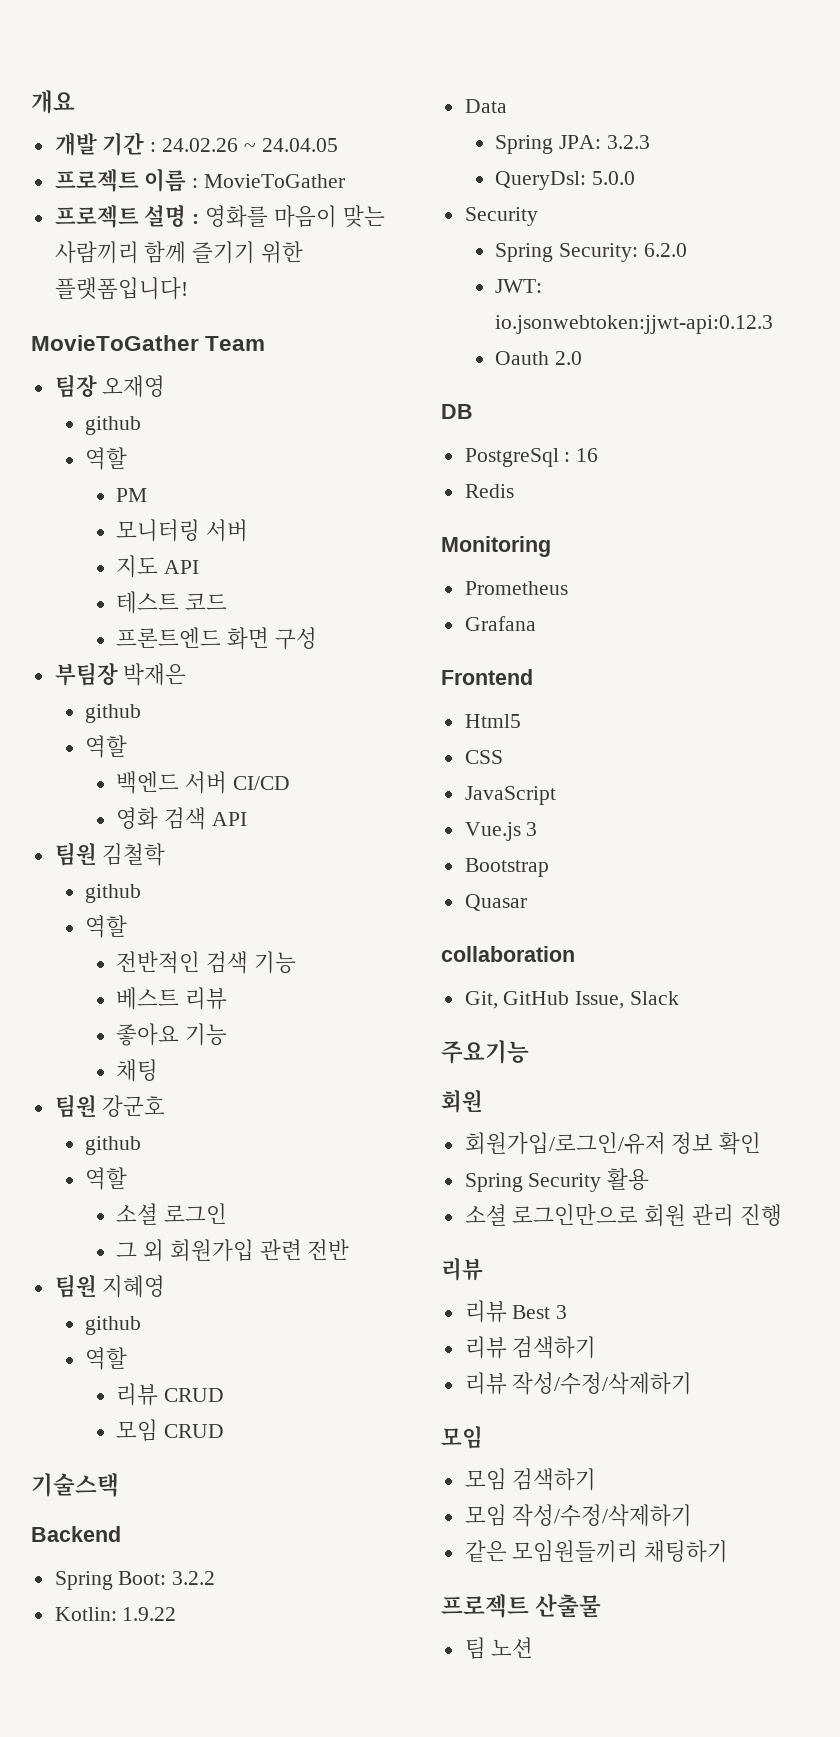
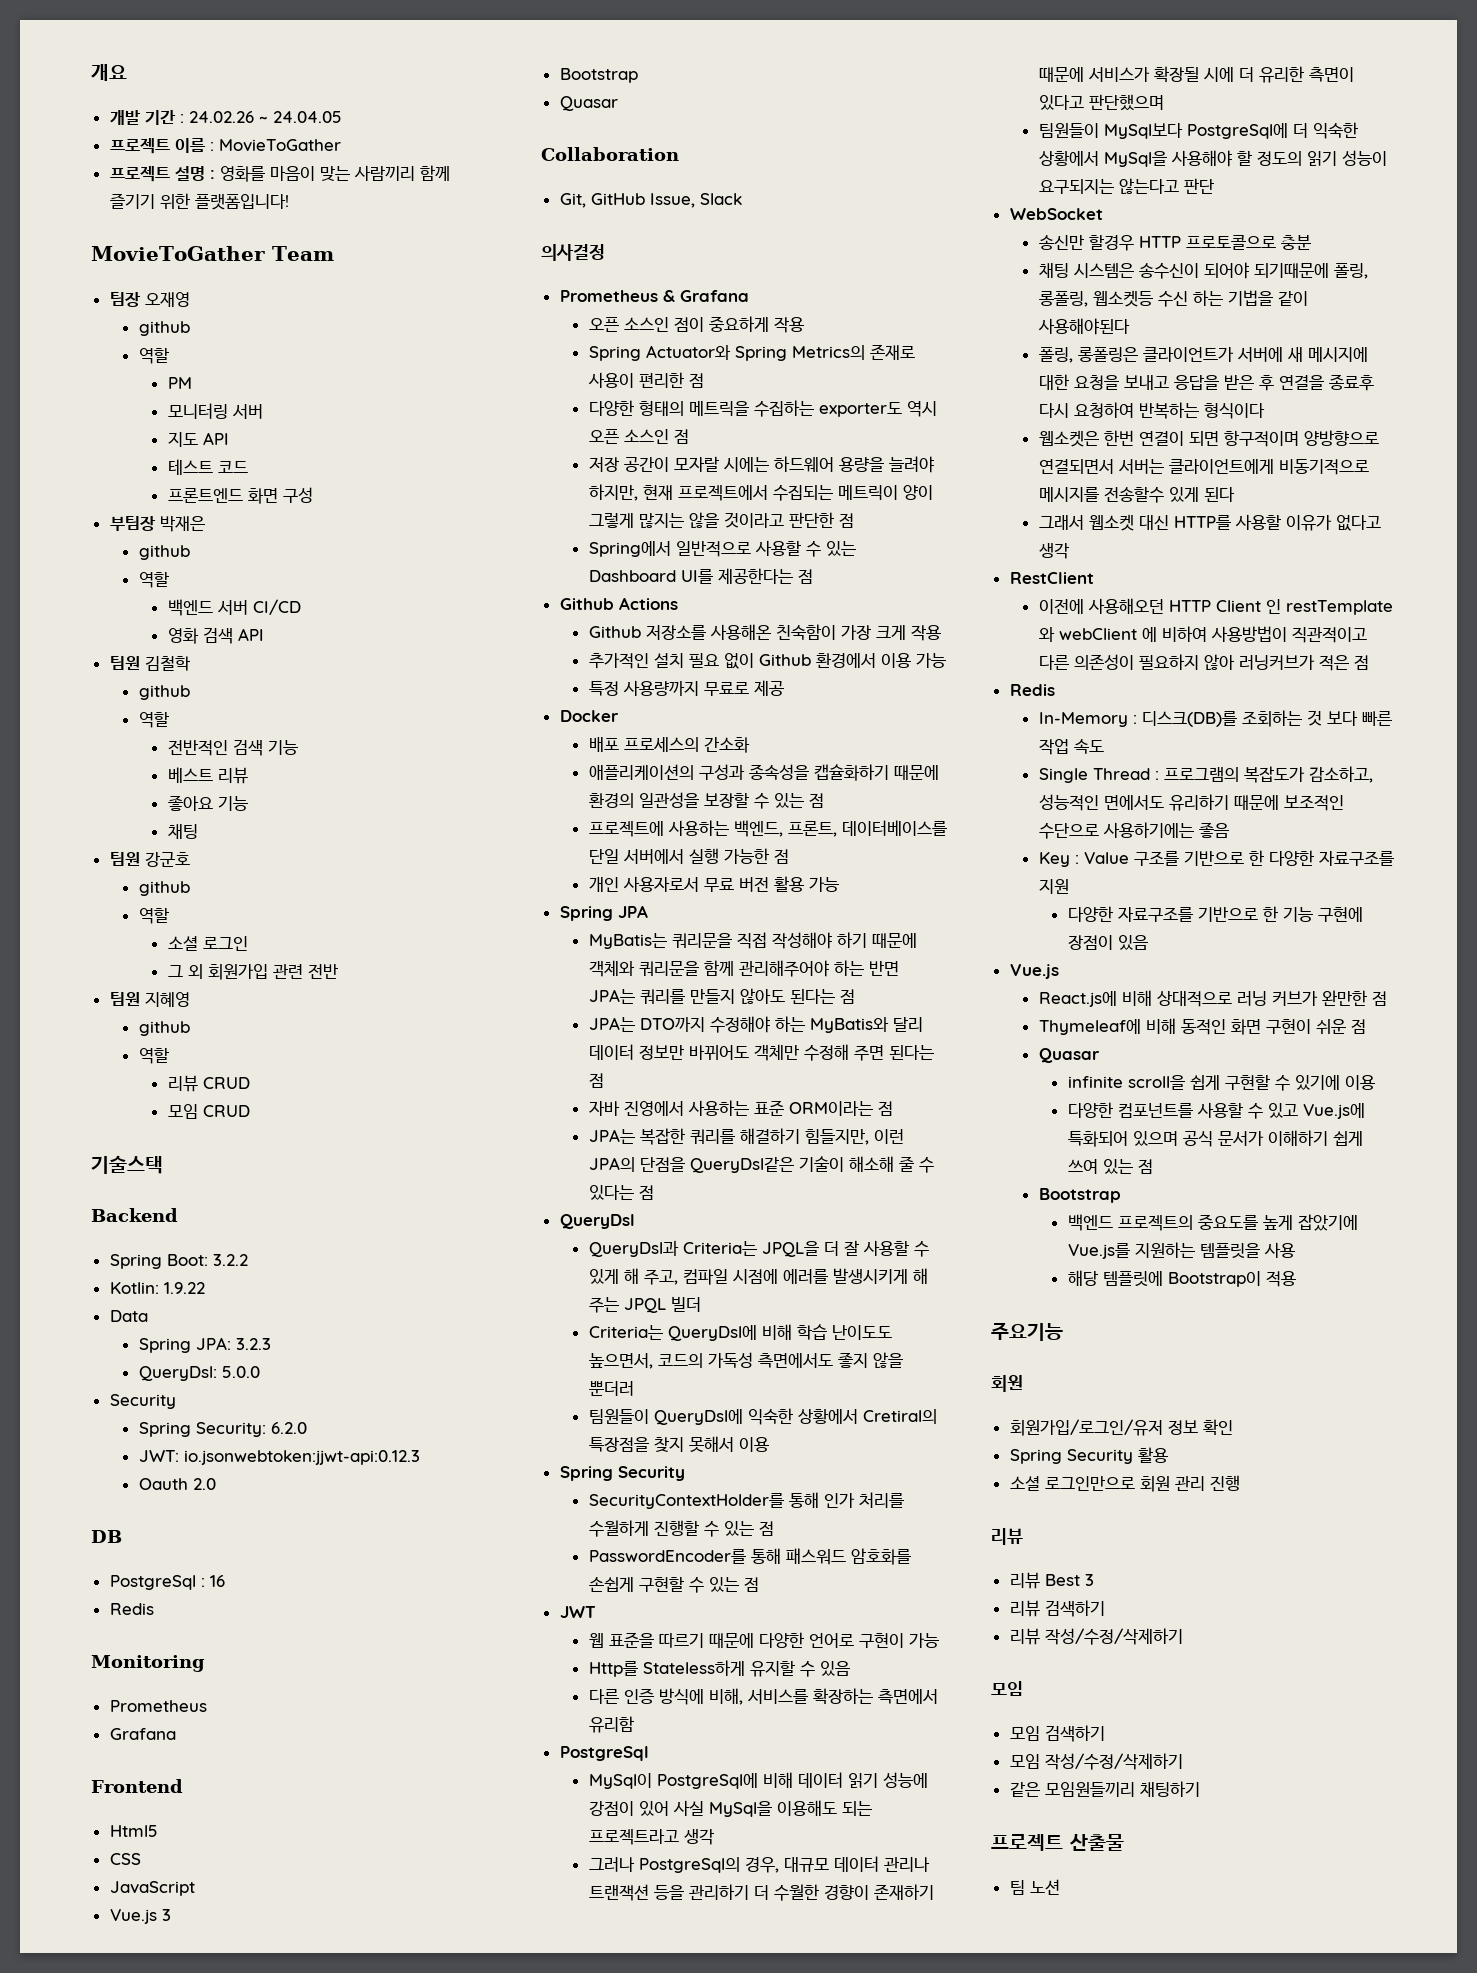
[441,946,575,962] collaboration -> [541,147,679,161] Collaboration
(680, 998) none -> [541,244,605,261] [559,290,749,302] [588,316,804,333] [588,344,915,361] [587,372,704,388] [588,400,937,417] [588,429,689,444] [588,456,934,473] [588,484,933,501] [588,512,854,528] [588,540,856,557] [588,568,813,584] [559,597,678,610] [588,624,941,641] [588,653,946,669] [588,680,784,696] [559,710,619,722] [588,737,750,753] [588,764,939,781] [588,792,824,809] [588,820,947,837] [588,848,789,864] [588,876,839,892] [559,905,648,921] [588,932,917,949] [588,960,899,977] [588,988,855,1004] [588,1016,923,1033] [588,1044,934,1061] [588,1073,604,1088] [588,1100,893,1116] [588,1128,904,1145] [588,1156,934,1173] [588,1185,654,1200] [559,1214,635,1229] [588,1240,929,1257] [588,1268,928,1285] [588,1296,701,1313] [588,1324,892,1341] [588,1352,903,1369] [588,1381,634,1396] [588,1408,937,1425] [588,1436,769,1452] [559,1466,685,1481] [588,1492,904,1509] [588,1520,774,1537] [588,1548,911,1565] [588,1576,759,1593] [559,1606,596,1618] [588,1632,939,1648] [588,1660,850,1677] [588,1688,938,1705] [588,1716,634,1733] [559,1746,649,1761] [588,1772,928,1789] [588,1800,872,1817] [588,1829,714,1845] [588,1856,930,1873] [588,1884,934,1901] [1038,66,1354,83] [1038,94,1164,111] [1038,122,1358,139] [1038,150,1387,167] [1038,178,1214,194] [1009,208,1103,220] [1038,234,1311,251] [1038,262,1368,279] [1038,290,1308,307] [1037,318,1130,335] [1038,347,1368,363] [1038,374,1374,391] [1038,402,1265,419] [1038,430,1379,447] [1038,459,1369,475] [1038,486,1235,503] [1038,514,1381,531] [1038,543,1069,559] [1009,572,1094,584] [1038,598,1393,615] [1038,626,1367,643] [1038,654,1369,671] [1009,684,1055,696] [1038,710,1392,727] [1038,739,1104,755] [1038,766,1373,783] [1038,794,1344,811] [1038,822,1229,839] [1038,850,1394,867] [1038,879,1069,894] [1067,906,1363,922] [1067,935,1148,950] [1009,964,1059,979] [1038,990,1387,1007] [1038,1018,1366,1035] [1038,1048,1100,1063] [1067,1074,1375,1091] [1067,1102,1365,1119] [1067,1130,1363,1147] [1067,1159,1153,1174] [1038,1188,1121,1203] [1067,1214,1358,1231] [1067,1242,1295,1259] [1067,1270,1296,1287] // 의사결정 // Prometheus & Grafana // 오픈 소스인 점이 중요하게 작용 // Spring Actuator와 Spring Metrics의 존재로 사용이 편리한 점 // 다양한 형태의 메트릭을 수집하는 exporter도 역시 오픈 소스인 점 // 저장 공간이 모자랄 시에는 하드웨어 용량을 늘려야 하지만, 현재 프로젝트에서 수집되는 메트릭이 양이 그렇게 많지는 않을 것이라고 판단한 점 // Spring에서 일반적으로 사용할 수 있는 Dashboard UI를 제공한다는 점 // Github Actions // Github 저장소를 사용해온 친숙함이 가장 크게 작용 // 추가적인 설치 필요 없이 Github 환경에서 이용 가능 // 특정 사용량까지 무료로 제공 // Docker // 배포 프로세스의 간소화 // 애플리케이션의 구성과 종속성을 캡슐화하기 때문에 환경의 일관성을 보장할 수 있는 점 // 프로젝트에 사용하는 백엔드, 프론트, 데이터베이스를 단일 서버에서 실행 가능한 점 // 개인 사용자로서 무료 버전 활용 가능 // Spring JPA // MyBatis는 쿼리문을 직접 작성해야 하기 때문에 객체와 쿼리문을 함께 관리해주어야 하는 반면 JPA는 쿼리를 만들지 않아도 된다는 점 // JPA는 DTO까지 수정해야 하는 MyBatis와 달리 데이터 정보만 바뀌어도 객체만 수정해 주면 된다는 점 // 자바 진영에서 사용하는 표준 ORM이라는 점 // JPA는 복잡한 쿼리를 해결하기 힘들지만, 이런 JPA의 단점을 QueryDsl같은 기술이 해소해 줄 수 있다는 점 // QueryDsl // QueryDsl과 Criteria는 JPQL을 더 잘 사용할 수 있게 해 주고, 컴파일 시점에 에러를 발생시키게 해 주는 JPQL 빌더 // Criteria는 QueryDsl에 비해 학습 난이도도 높으면서, 코드의 가독성 측면에서도 좋지 않을 뿐더러 // 팀원들이 QueryDsl에 익숙한 상황에서 Cretiral의 특장점을 찾지 못해서 이용 // Spring Security // SecurityContextHolder를 통해 인가 처리를 수월하게 진행할 수 있는 점 // PasswordEncoder를 통해 패스워드 암호화를 손쉽게 구현할 수 있는 점 // JWT // 웹 표준을 따르기 때문에 다양한 언어로 구현이 가능 // Http를 Stateless하게 유지할 수 있음 // 다른 인증 방식에 비해, 서비스를 확장하는 측면에서 유리함 // PostgreSql // MySql이 PostgreSql에 비해 데이터 읽기 성능에 강점이 있어 사실 MySql을 이용해도 되는 프로젝트라고 생각 // 그러나 PostgreSql의 경우, 대규모 데이터 관리나 트랜잭션 등을 관리하기 더 수월한 경향이 존재하기 때문에 서비스가 확장될 시에 더 유리한 측면이 있다고 판단했으며 // 팀원들이 MySql보다 PostgreSql에 더 익숙한 상황에서 MySql을 사용해야 할 정도의 읽기 성능이 요구되지는 않는다고 판단 // WebSocket // 송신만 할경우 HTTP 프로토콜으로 충분 // 채팅 시스템은 송수신이 되어야 되기때문에 폴링, 롱폴링, 웹소켓등 수신 하는 기법을 같이 사용해야된다 // 폴링, 롱폴링은 클라이언트가 서버에 새 메시지에 대한 요청을 보내고 응답을 받은 후 연결을 종료후 다시 요청하여 반복하는 형식이다 // 웹소켓은 한번 연결이 되면 항구적이며 양방향으로 연결되면서 서버는 클라이언트에게 비동기적으로 메시지를 전송할수 있게 된다 // 그래서 웹소켓 대신 HTTP를 사용할 이유가 없다고 생각 // RestClient // 이전에 사용해오던 HTTP Client 인 restTemplate 와 webClient 에 비하여 사용방법이 직관적이고 다른 의존성이 필요하지 않아 러닝커브가 적은 점 // Redis // In-Memory : 디스크(DB)를 조회하는 것 보다 빠른 작업 속도 // Single Thread : 프로그램의 복잡도가 감소하고, 성능적인 면에서도 유리하기 때문에 보조적인 수단으로 사용하기에는 좋음 // Key : Value 구조를 기반으로 한 다양한 자료구조를 지원 // 다양한 자료구조를 기반으로 한 기능 구현에 장점이 있음 // Vue.js // React.js에 비해 상대적으로 러닝 커브가 완만한 점 // Thymeleaf에 비해 동적인 화면 구현이 쉬운 점 // Quasar // infinite scroll을 쉽게 구현할 수 있기에 이용 // 다양한 컴포넌트를 사용할 수 있고 Vue.js에 특화되어 있으며 공식 문서가 이해하기 쉽게 쓰여 있는 점 // Bootstrap // 백엔드 프로젝트의 중요도를 높게 잡았기에 Vue.js를 지원하는 템플릿을 사용 // 해당 템플릿에 Bootstrap이 적용

